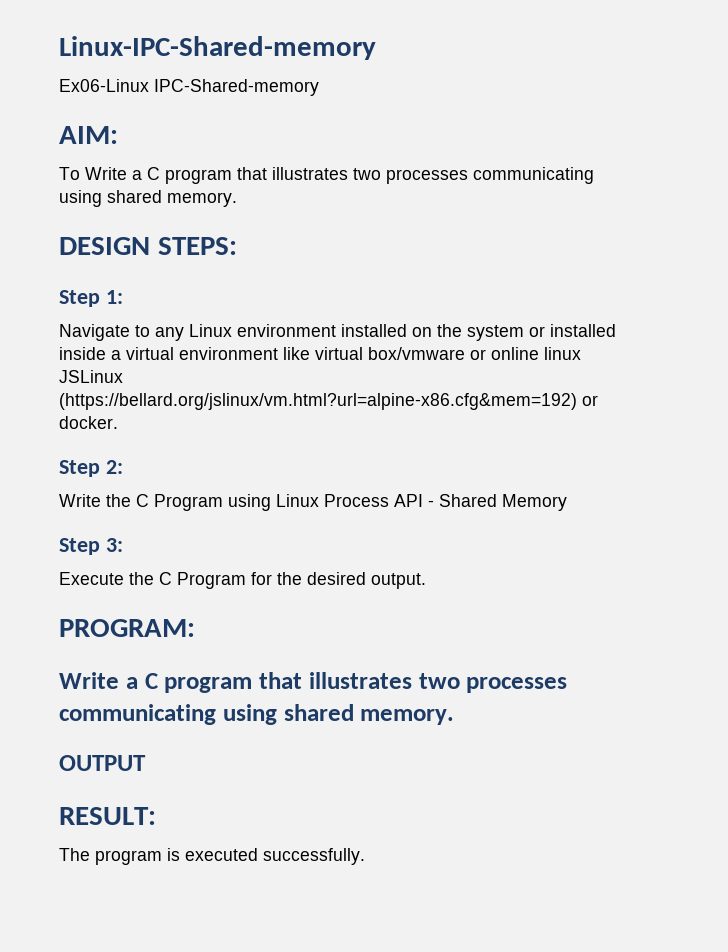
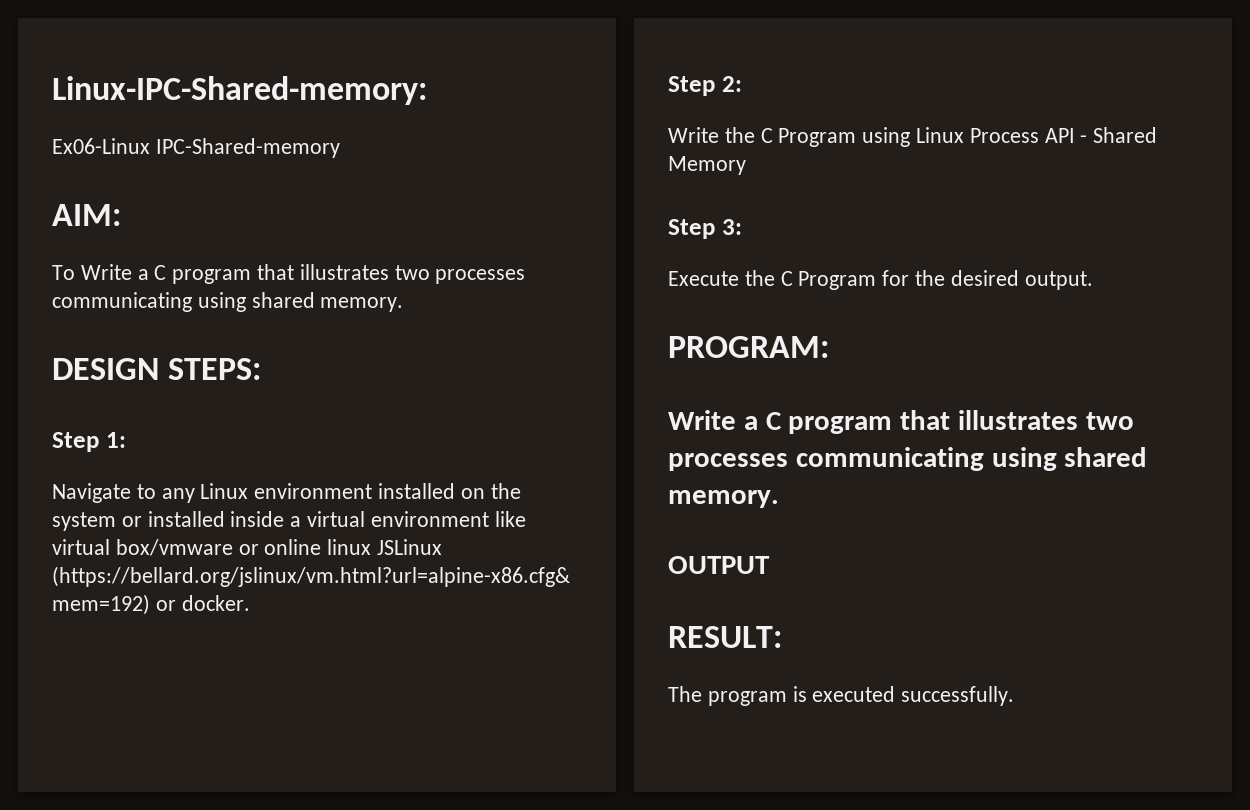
[59,36,376,60] Linux-IPC-Shared-memory -> [52,76,427,105] Linux-IPC-Shared-memory:

